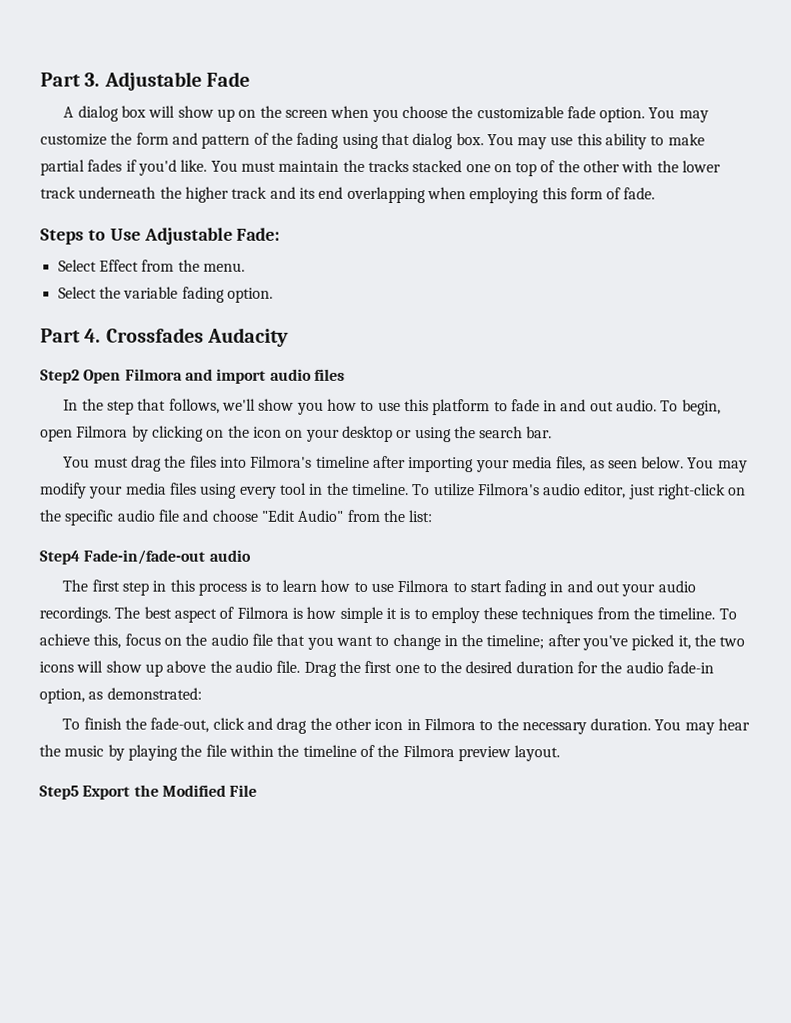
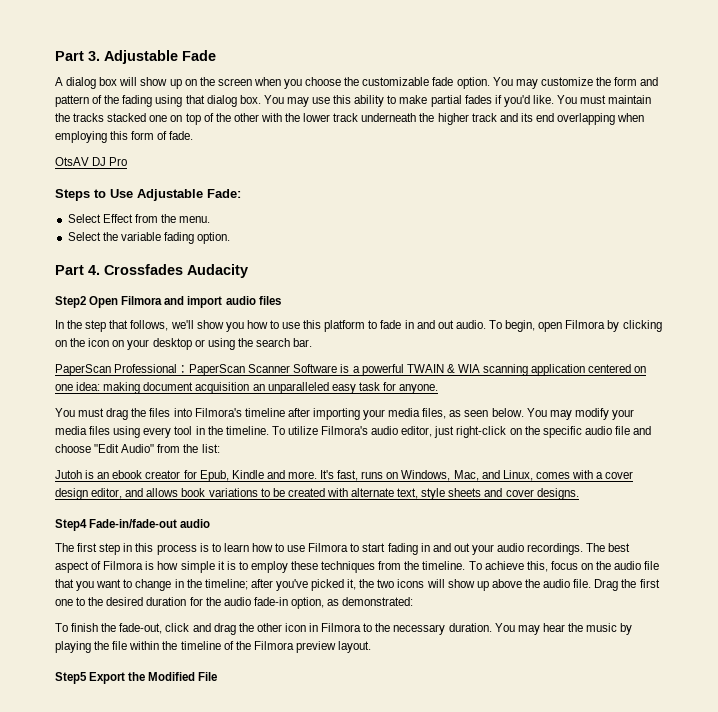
(656, 193) none -> [55,157,128,166] // OtsAV DJ Pro
(553, 432) none -> [55,364,647,376] [55,382,439,394] // PaperScan Professional：PaperScan Scanner Software is a powerful TWAIN & WIA scanning application centered on one idea: making document acquisition an unparalleled easy task for anyone.
(434, 516) none -> [55,470,634,482] [55,488,579,500] // Jutoh is an ebook creator for Epub, Kindle and more. It's fast, runs on Windows, Mac, and Linux, comes with a cover design editor, and allows book variations to be created with alternate text, style sheets and cover designs.

